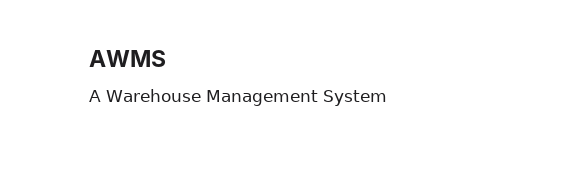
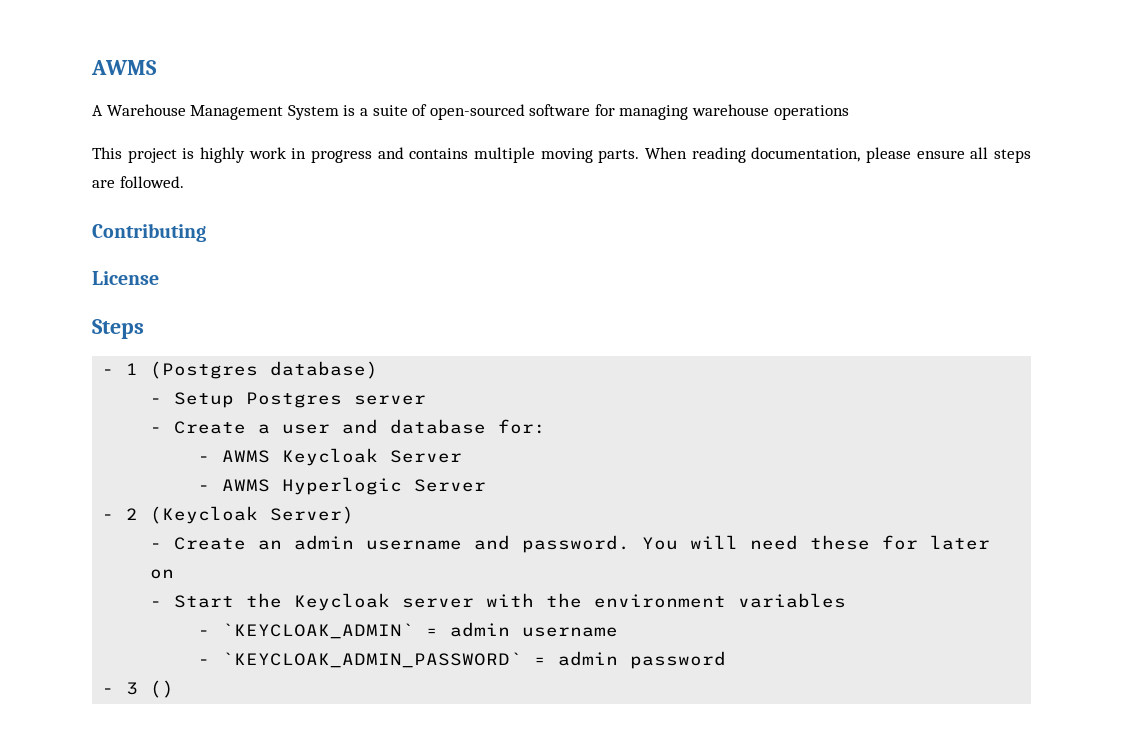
(387, 98) none -> [343,104,849,120] [92,147,1031,163] [92,176,184,188] [92,223,206,242] [92,271,159,285] [92,319,144,339] [102,361,379,379] [150,392,427,408] [150,419,547,434] [198,448,463,466] [198,477,487,495] [102,506,355,524] [150,535,991,553] [150,569,175,579] [150,593,847,611] [198,622,619,639] [198,651,727,669] [102,680,175,698] is a suite of open-sourced software for managing warehouse operations // This project is highly work in progress and contains multiple moving parts. When reading documentation, please ensure all steps are followed. // Contributing // License // Steps // - 1 (Postgres database) // - Setup Postgres server // - Create a user and database for: // - AWMS Keycloak Server // - AWMS Hyperlogic Server // - 2 (Keycloak Server) // - Create an admin username and password. You will need these for later on // - Start the Keycloak server with the environment variables // - `KEYCLOAK_ADMIN` = admin username // - `KEYCLOAK_ADMIN_PASSWORD` = admin password // - 3 ()

